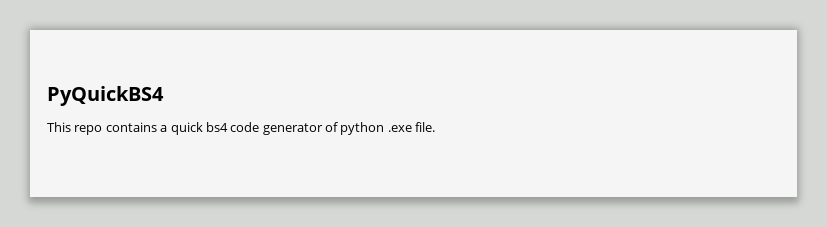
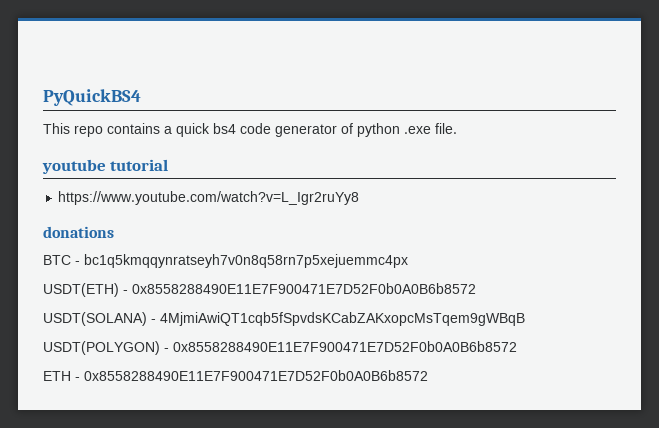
(436, 127) none -> [42,159,169,174] [58,191,360,205] [43,226,114,238] [43,254,408,268] [43,283,476,297] [43,312,525,326] [43,341,517,355] [43,370,428,381] // youtube tutorial // https://www.youtube.com/watch?v=L_Igr2ruYy8 // donations // BTC - bc1q5kmqqynratseyh7v0n8q58rn7p5xejuemmc4px // USDT(ETH) - 0x8558288490E11E7F900471E7D52F0b0A0B6b8572 // USDT(SOLANA) - 4MjmiAwiQT1cqb5fSpvdsKCabZAKxopcMsTqem9gWBqB // USDT(POLYGON) - 0x8558288490E11E7F900471E7D52F0b0A0B6b8572 // ETH - 0x8558288490E11E7F900471E7D52F0b0A0B6b8572

